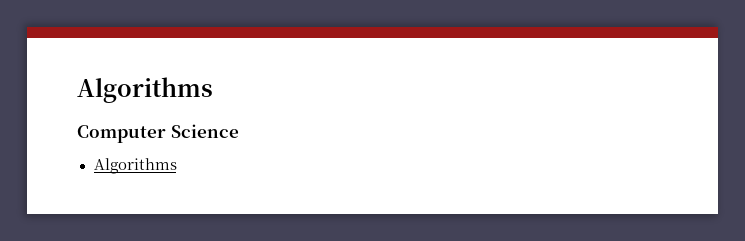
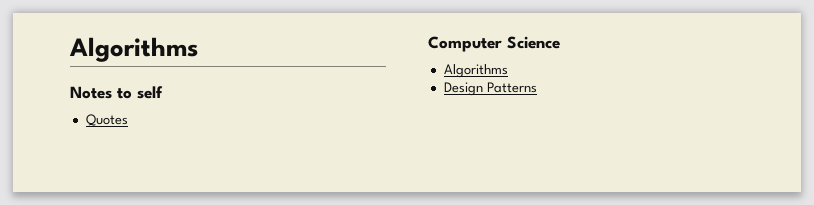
[77,77,213,103] Algorithms -> [69,37,198,62] [70,86,163,99] [85,114,128,126] Algorithms // Notes to self // Quotes
(177, 166) none -> [443,82,537,96] // Design Patterns

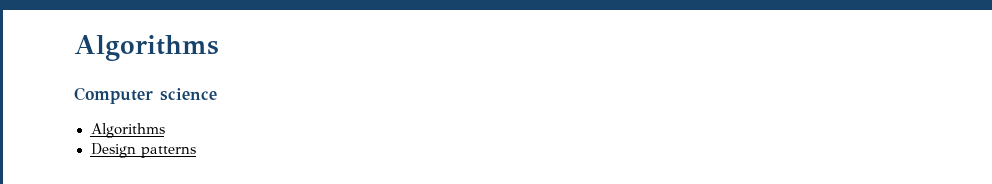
[69,37,198,62] [70,86,163,99] [85,114,128,126] Algorithms // Notes to self // Quotes -> [74,35,219,61] Algorithms
[507,36,560,49] Science -> [160,88,217,101] science
[486,82,537,93] Patterns -> [140,146,196,158] patterns

